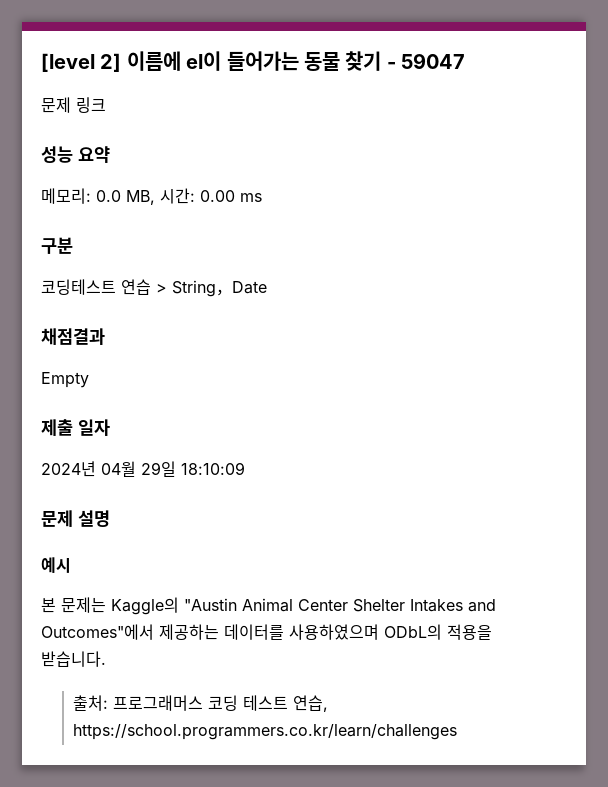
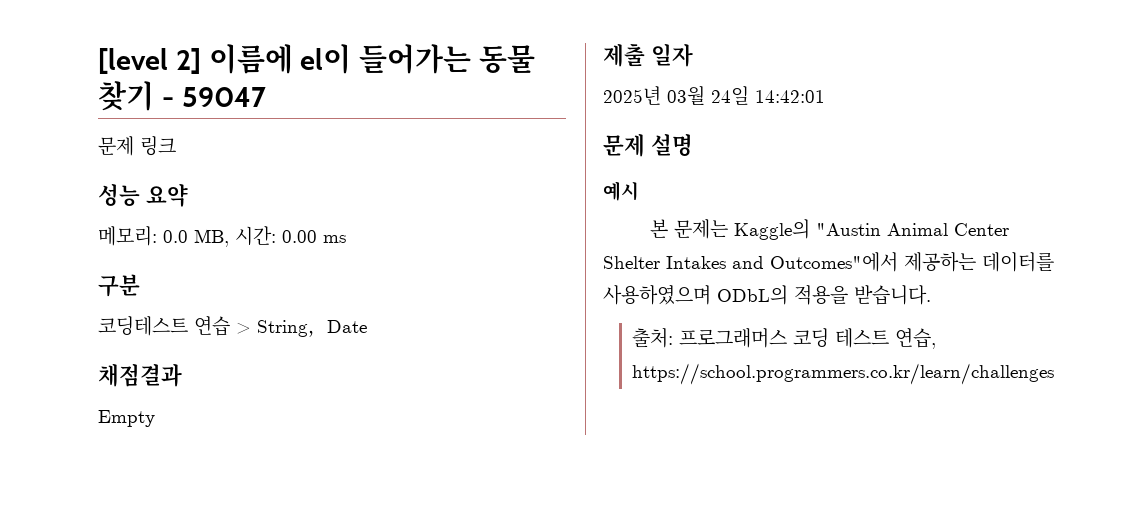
[41,461,245,477] 2024년 04월 29일 18:10:09 -> [603,85,825,105] 2025년 03월 24일 14:42:01

